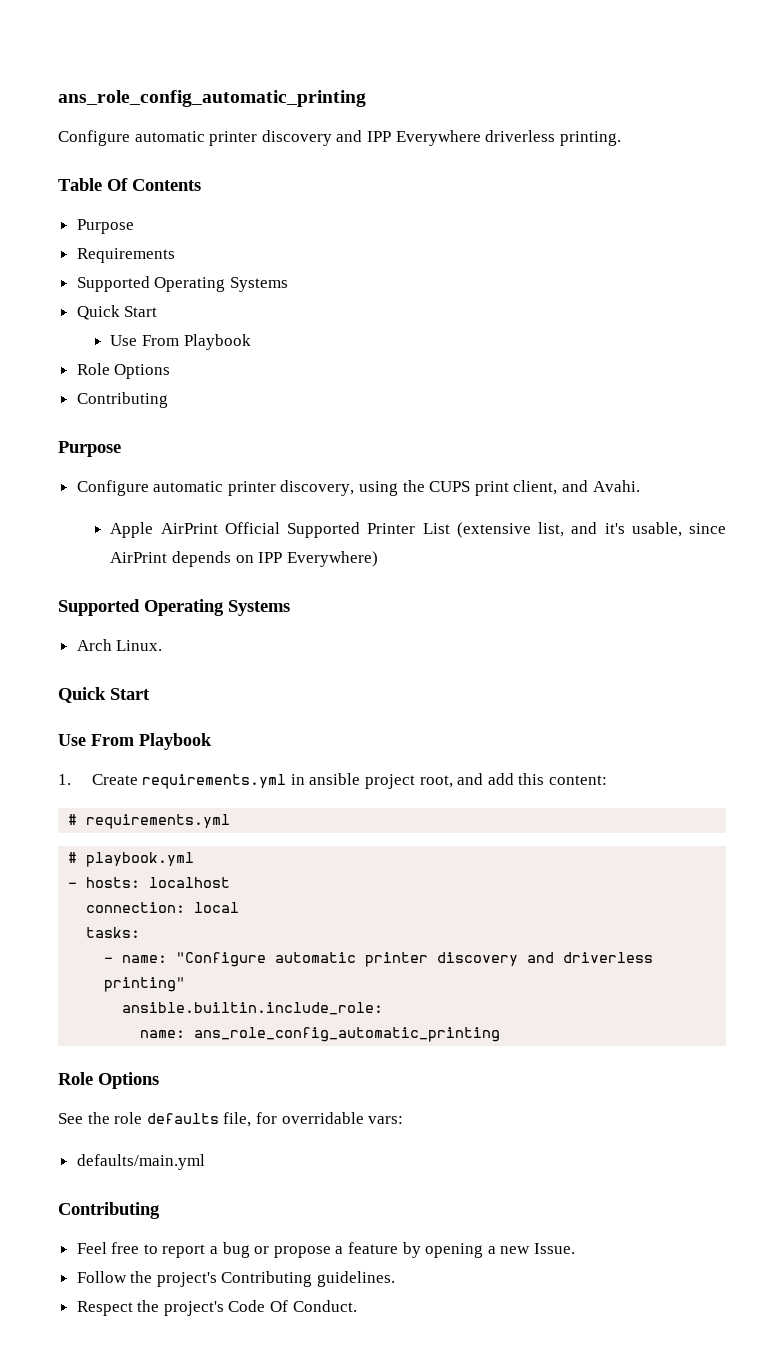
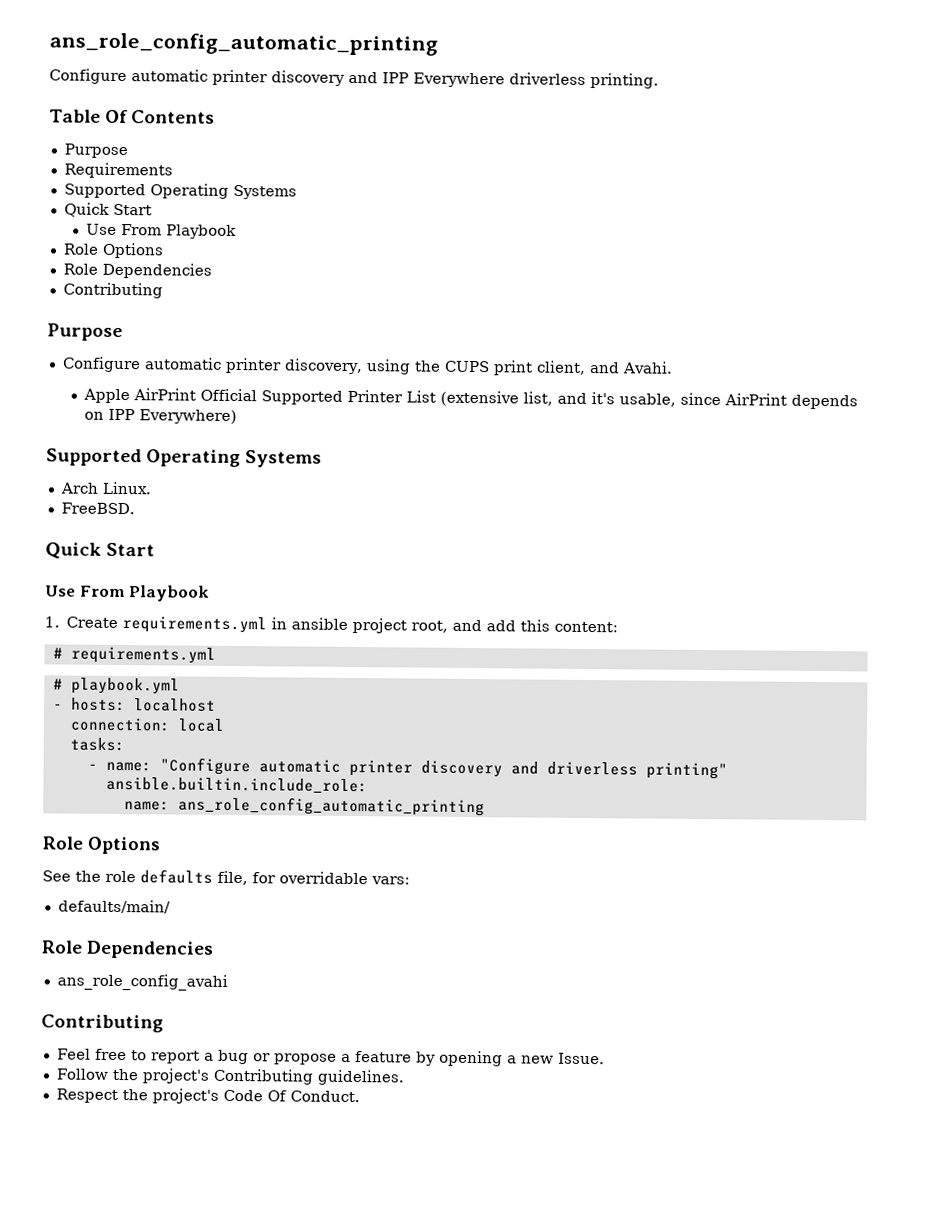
(171, 371) none -> [62,262,212,279] // Role Dependencies
(163, 645) none -> [60,502,135,515] // FreeBSD.
[76,1154,205,1170] defaults/main.yml -> [57,899,171,914] [42,940,215,959] [56,973,228,991] defaults/main/ // Role Dependencies // ans_role_config_avahi

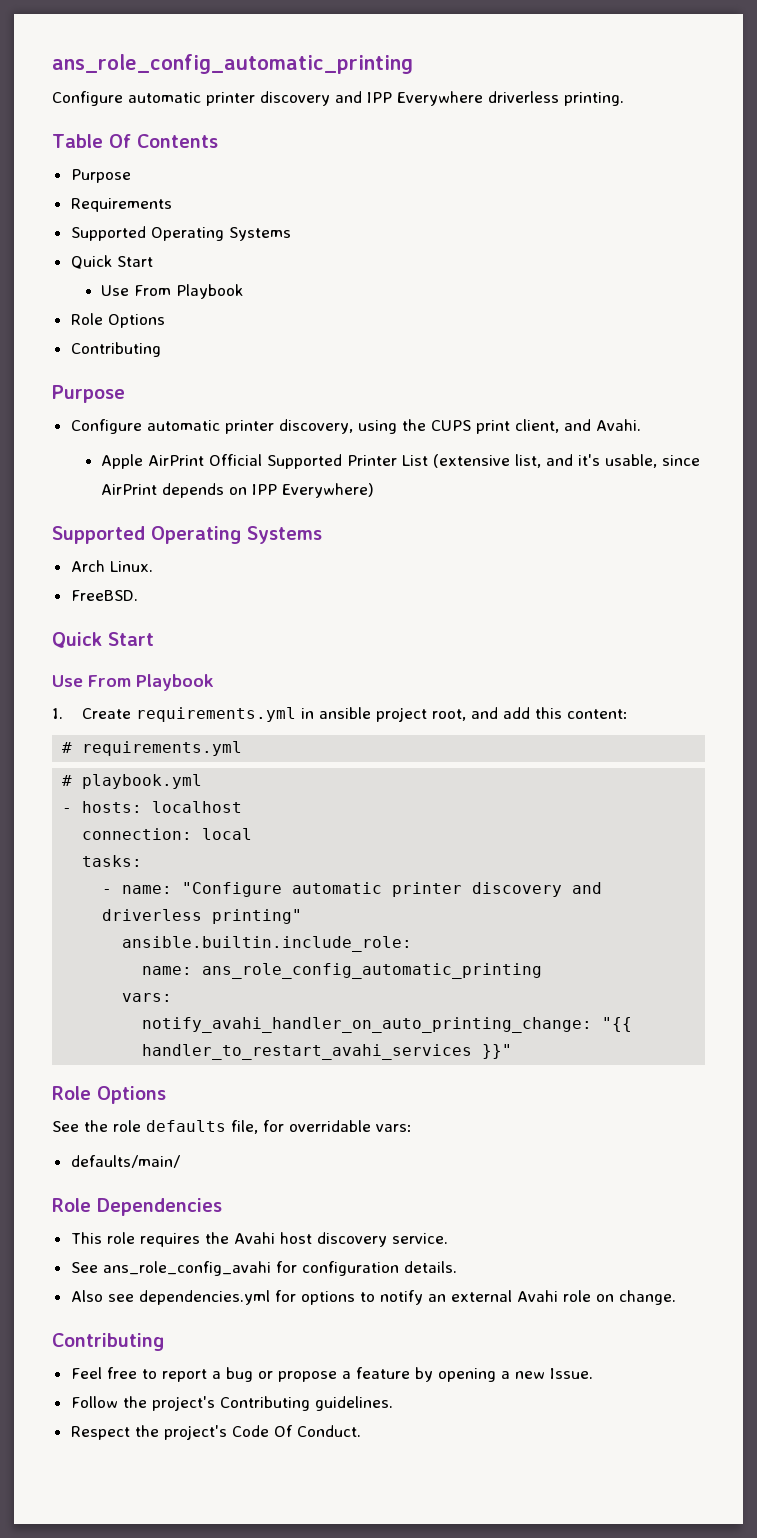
[62,262,212,279] // Role Dependencies -> (165, 321) none
(485, 806) none -> [122,993,173,1002] [142,1017,633,1033] [142,1044,513,1060] // vars: // notify_avahi_handler_on_auto_printing_change: "{{ handler_to_restart_avahi_services }}"
[56,973,228,991] ans_role_config_avahi -> [70,1232,448,1247] [70,1261,457,1276] [70,1290,676,1305] This role requires the Avahi host discovery service. // See ans_role_config_avahi for configuration details. // Also see dependencies.yml for options to notify an external Avahi role on change.

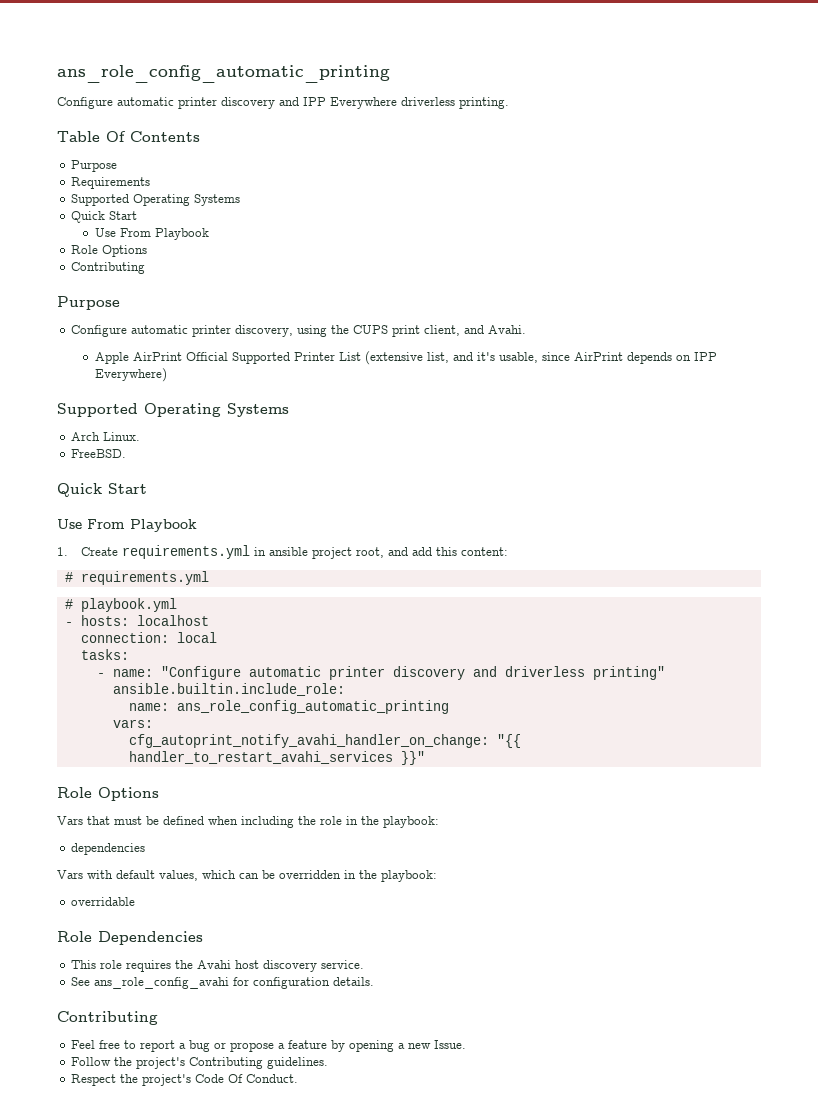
[142,1017,593,1033] notify_avahi_handler_on_auto_printing_change: -> [128,734,489,748] cfg_autoprint_notify_avahi_handler_on_change:
[52,1120,284,1134] See the role defaults file, for -> [57,816,439,828] [71,843,146,855] [57,870,437,882] Vars that must be defined when including the role in the playbook: // dependencies // Vars with default values, which can be overridden in the playbook: //
[376,1124,412,1132] [70,1155,180,1168] vars: // defaults/main/ -> (136, 901) none
[70,1290,676,1305] // Also see dependencies.yml for options to notify an external Avahi role on change. -> (375, 981) none

